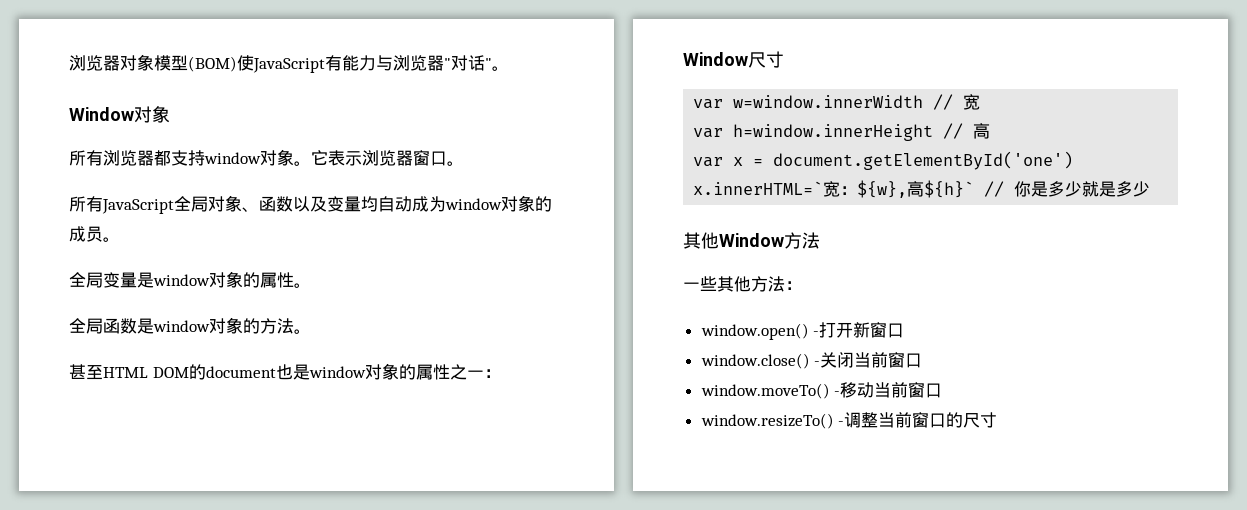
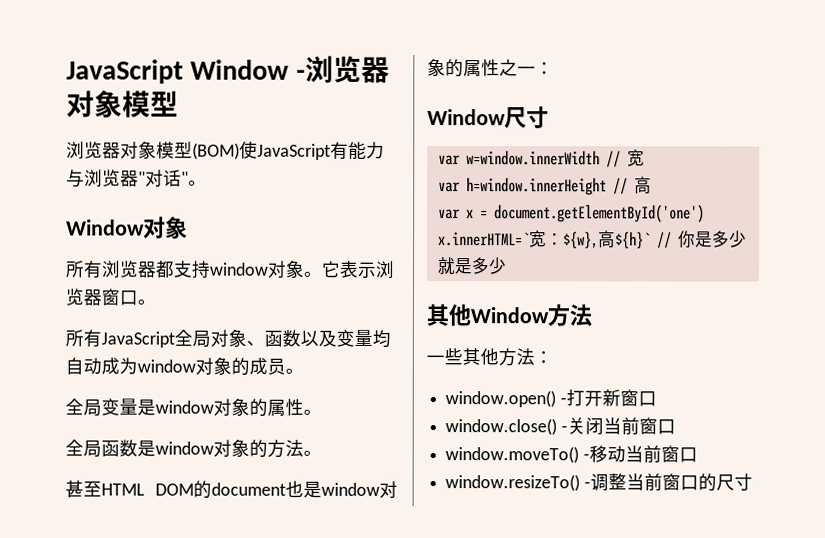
(69, 63) none -> [66,55,390,84] [66,90,179,118] JavaScript Window -浏览器对象模型 //

